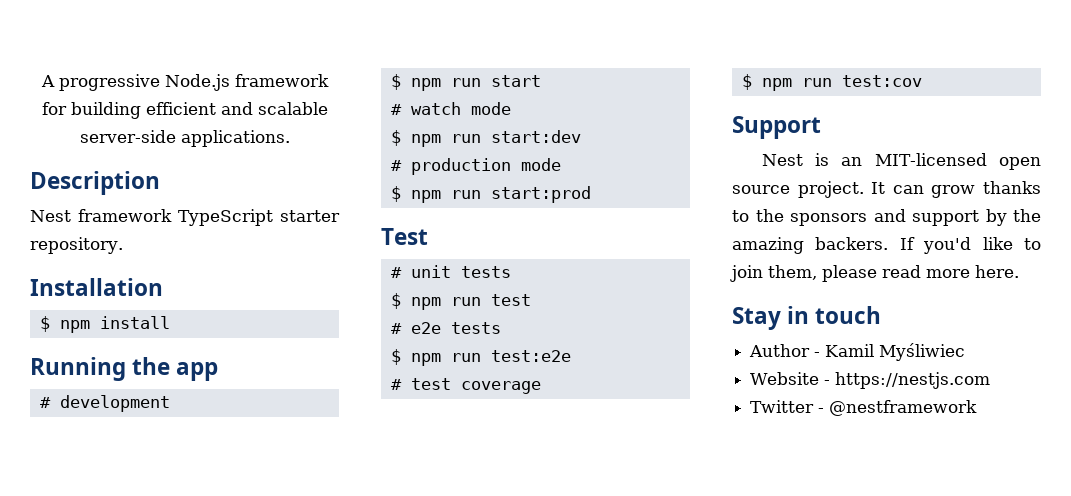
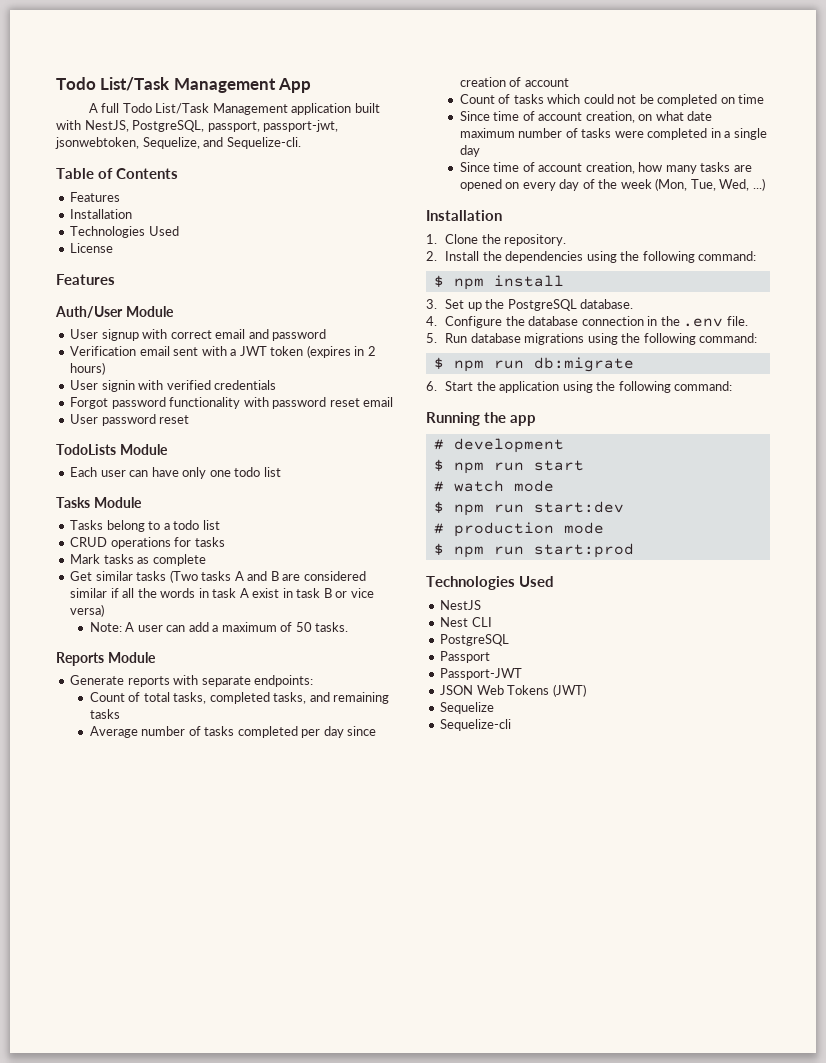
[40,74,329,91] [41,102,328,119] [79,130,290,147] [30,171,160,195] [30,209,340,226] [30,237,123,254] [30,278,163,296] [39,316,170,333] A progressive Node.js framework for building efficient and scalable server-side applications. // Description // Nest framework TypeScript starter repository. // Installation // $ npm install -> [56,77,312,93] [88,103,380,115] [56,120,339,132] [55,137,301,149] [56,168,179,179] [70,192,121,202] [70,209,133,219] [70,226,179,238] [70,243,114,253] [56,274,115,285] [55,306,174,318] [70,329,327,341] [70,345,376,358] [70,362,106,375] [70,380,277,392] [70,397,394,409] [70,414,190,426] [56,444,168,455] [70,467,281,479] [56,497,142,508] [70,520,220,532] [70,537,225,549] [70,554,206,566] [70,570,366,583] [70,588,374,598] [70,604,105,617] [89,622,349,632] [56,652,156,666] [70,675,314,687] [89,692,390,704] [89,709,120,719] [89,726,377,738] [459,77,569,87] [459,94,765,106] [459,111,713,123] [459,128,767,140] [459,145,480,157] [459,162,752,174] [459,178,765,191] [426,210,502,221] [426,234,567,246] [426,251,757,263] [433,275,564,290] [426,299,634,311] [426,316,748,328] [426,333,758,345] [433,357,634,372] [426,381,733,393] Todo List/Task Management App // A full Todo List/Task Management application built with NestJS, PostgreSQL, passport, passport-jwt, jsonwebtoken, Sequelize, and Sequelize-cli. // Table of Contents // Features // Installation // Technologies Used // License // Features // Auth/User Module // User signup with correct email and password // Verification email sent with a JWT token (expires in 2 hours) // User signin with verified credentials // Forgot password functionality with password reset email // User password reset // TodoLists Module // Each user can have only one todo list // Tasks Module // Tasks belong to a todo list // CRUD operations for tasks // Mark tasks as complete // Get similar tasks (Two tasks A and B are considered similar if all the words in task A exist in task B or vice versa) // Note: A user can add a maximum of 50 tasks. // Reports Module // Generate reports with separate endpoints: // Count of total tasks, completed tasks, and remaining tasks // Average number of tasks completed per day since creation of account // Count of tasks which could not be completed on time // Since time of account creation, on what date maximum number of tasks were completed in a single day // Since time of account creation, how many tasks are opened on every day of the week (Mon, Tue, Wed, ...) // Installation // 1. Clone the repository. // 2. Install the dependencies using the following command: // $ npm install // 3. Set up the PostgreSQL database. // 4. Configure the database connection in the .env file. // 5. Run database migrations using the following command: // $ npm run db:migrate // 6. Start the application using the following command:
[381,228,428,245] [390,265,511,278] [390,293,531,310] [390,322,501,334] [390,349,571,366] [390,378,541,394] [741,74,922,91] [732,116,821,139] [761,153,1041,170] [732,181,1041,198] [732,209,1041,226] [732,237,1041,254] [730,265,1019,282] [732,306,882,330] [749,343,966,361] [750,372,991,389] [750,400,978,416] Test // # unit tests // $ npm run test // # e2e tests // $ npm run test:e2e // # test coverage // $ npm run test:cov // Support // Nest is an MIT-licensed open source project. It can grow thanks to the sponsors and support by the amazing backers. If you'd like to join them, please read more here. // Stay in touch // Author - Kamil Myśliwiec // Website - https://nestjs.com // Twitter - @nestframework -> [426,576,555,590] [440,600,482,610] [440,617,492,627] [440,634,510,646] [440,651,491,663] [440,668,523,680] [440,684,586,697] [440,702,495,714] [440,719,512,731] Technologies Used // NestJS // Nest CLI // PostgreSQL // Passport // Passport-JWT // JSON Web Tokens (JWT) // Sequelize // Sequelize-cli

